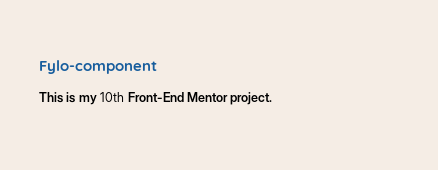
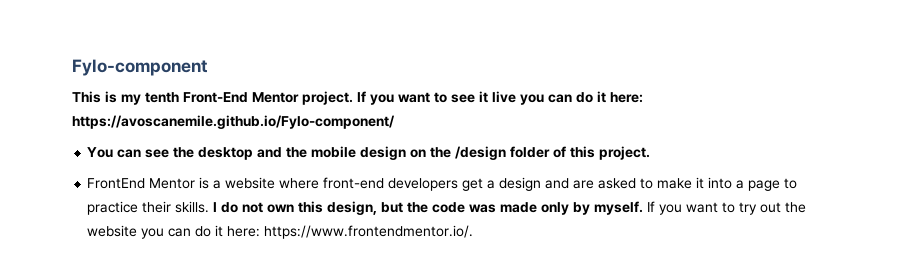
[100,92,125,102] 10th -> [145,92,179,103] tenth
(273, 98) none -> [357,91,643,105] [72,115,395,129] [87,146,651,160] [87,177,798,191] [87,201,807,215] [87,225,474,239] If you want to see it live you can do it here: https://avoscanemile.github.io/Fylo-component/ // You can see the desktop and the mobile design on the /design folder of this project. // FrontEnd Mentor is a website where front-end developers get a design and are asked to make it into a page to practice their skills. I do not own this design, but the code was made only by myself. If you want to try out the website you can do it here: https://www.frontendmentor.io/.

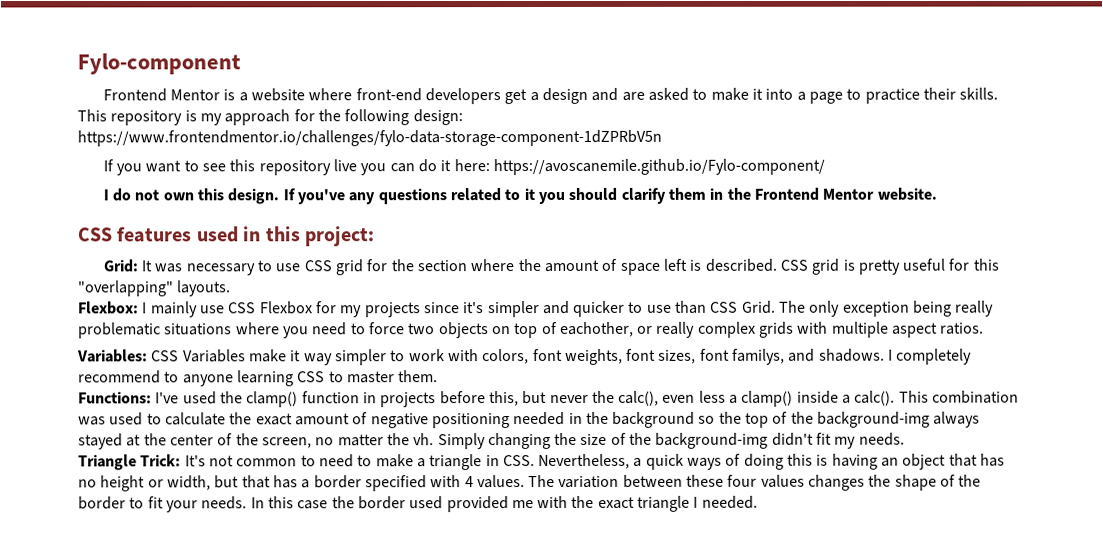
[72,91,643,105] [72,115,395,129] [87,146,651,160] [87,178,146,189] This is my tenth Front-End Mentor project. If you want to see it live you can do it here: https://avoscanemile.github.io/Fylo-component/ // You can see the desktop and the mobile design on the /design folder of this project. // FrontEnd -> [102,88,167,102] Frontend
(210, 207) none -> [77,109,463,126] [77,129,662,147] [102,158,825,176] This repository is my approach for the following design: https://www.frontendmentor.io/challenges/fylo-data-storage-component-1dZPRbV5n // If you want to see this repository live you can do it here: https://avoscanemile.github.io/Fylo-component/ //
[327,201,807,215] [87,225,474,239] design, but the code was made only by myself. If you want to try out the website you can do it here: https://www.frontendmentor.io/. -> [227,187,937,205] [77,226,374,247] [102,258,1000,276] [78,280,232,297] [78,300,995,318] [78,321,985,339] [77,348,973,366] [78,370,439,387] [78,390,1020,408] [78,411,981,429] [78,432,905,450] [78,453,1006,471] [78,474,982,492] [78,495,758,513] design. If you've any questions related to it you should clarify them in the Frontend Mentor website. // CSS features used in this project: // Grid: It was necessary to use CSS grid for the section where the amount of space left is described. CSS grid is pretty useful for this "overlapping" layouts. // Flexbox: I mainly use CSS Flexbox for my projects since it's simpler and quicker to use than CSS Grid. The only exception being really problematic situations where you need to force two objects on top of eachother, or really complex grids with multiple aspect ratios. // Variables: CSS Variables make it way simpler to work with colors, font weights, font sizes, font familys, and shadows. I completely recommend to anyone learning CSS to master them. // Functions: I've used the clamp() function in projects before this, but never the calc(), even less a clamp() inside a calc(). This combination was used to calculate the exact amount of negative positioning needed in the background so the top of the background-img always stayed at the center of the screen, no matter the vh. Simply changing the size of the background-img didn't fit my needs. // Triangle Trick: It's not common to need to make a triangle in CSS. Nevertheless, a quick ways of doing this is having an object that has no height or width, but that has a border specified with 4 values. The variation between these four values changes the shape of the border to fit your needs. In this case the border used provided me with the exact triangle I needed.

